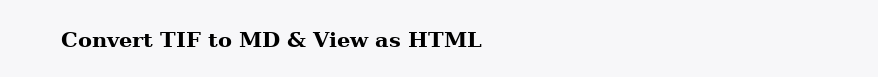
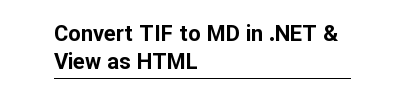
(280, 39) none -> [246,24,317,41] in .NET

